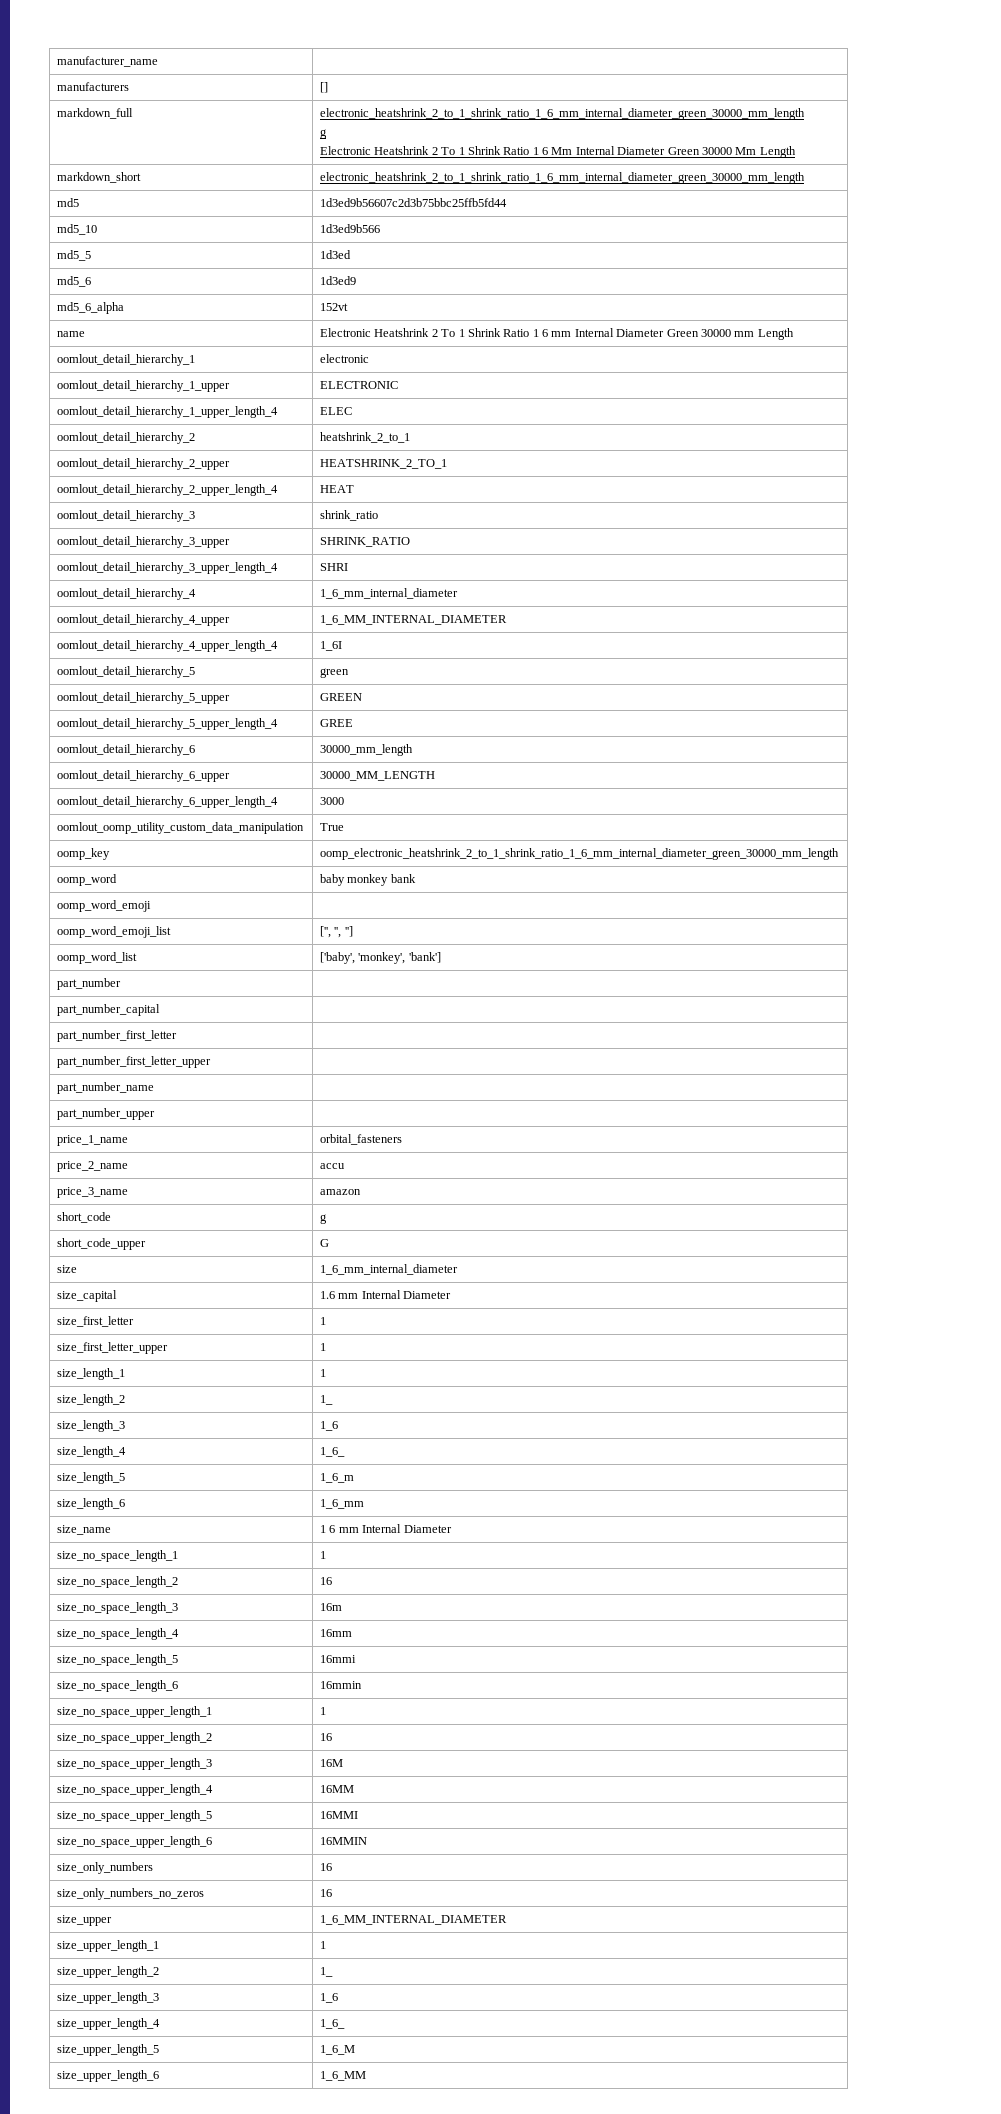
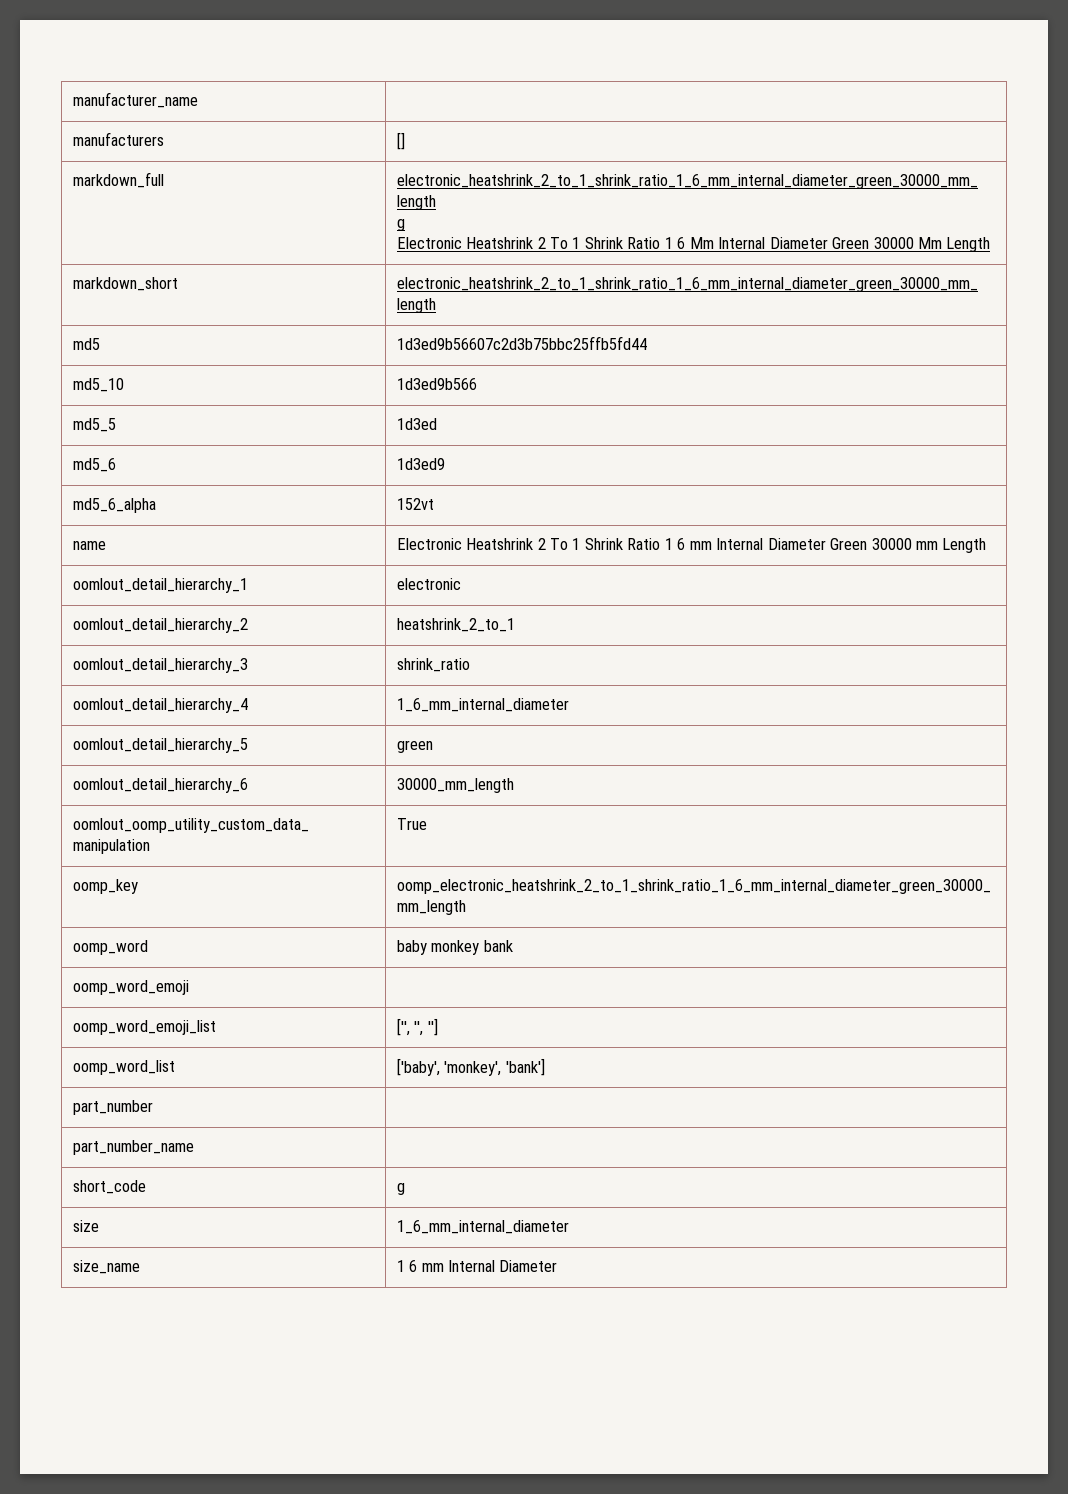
[57,380,231,392] [320,381,399,389] [57,406,279,418] [320,407,353,415] [57,432,196,444] [320,432,411,443] [57,458,231,470] [320,459,448,469] [57,484,279,496] [320,485,355,493] [57,510,196,522] [320,510,379,521] [57,536,231,548] [320,537,411,547] [57,562,279,574] [320,563,349,571] [57,588,197,600] [320,588,459,599] [57,614,231,626] [320,615,508,625] [57,640,279,652] [320,641,343,651] [57,666,196,678] [320,668,350,678] [57,692,231,704] [320,693,363,701] [57,718,279,730] [320,719,354,727] [57,744,196,756] [320,744,414,756] [57,770,231,782] [320,771,436,781] [57,796,279,808] [320,797,345,805] oomlout_detail_hierarchy_1_upper | ELECTRONIC // oomlout_detail_hierarchy_1_upper_length_4 | ELEC // oomlout_detail_hierarchy_2 | heatshrink_2_to_1 // oomlout_detail_hierarchy_2_upper | HEATSHRINK_2_TO_1 // oomlout_detail_hierarchy_2_upper_length_4 | HEAT // oomlout_detail_hierarchy_3 | shrink_ratio // oomlout_detail_hierarchy_3_upper | SHRINK_RATIO // oomlout_detail_hierarchy_3_upper_length_4 | SHRI // oomlout_detail_hierarchy_4 | 1_6_mm_internal_diameter // oomlout_detail_hierarchy_4_upper | 1_6_MM_INTERNAL_DIAMETER // oomlout_detail_hierarchy_4_upper_length_4 | 1_6I // oomlout_detail_hierarchy_5 | green // oomlout_detail_hierarchy_5_upper | GREEN // oomlout_detail_hierarchy_5_upper_length_4 | GREE // oomlout_detail_hierarchy_6 | 30000_mm_length // oomlout_detail_hierarchy_6_upper | 30000_MM_LENGTH // oomlout_detail_hierarchy_6_upper_length_4 | 3000 -> [72,618,248,633] [396,618,515,632] [72,658,248,673] [396,658,470,672] [72,698,248,713] [396,698,569,712] [72,738,248,753] [396,740,433,753] [72,778,248,793] [396,778,514,793] oomlout_detail_hierarchy_2 | heatshrink_2_to_1 // oomlout_detail_hierarchy_3 | shrink_ratio // oomlout_detail_hierarchy_4 | 1_6_mm_internal_diameter // oomlout_detail_hierarchy_5 | green // oomlout_detail_hierarchy_6 | 30000_mm_length
[57,1004,161,1016] [57,1030,178,1042] [57,1056,212,1068] [57,1082,155,1094] [57,1108,156,1120] [57,1135,129,1146] [320,1134,403,1145] [57,1161,129,1172] [320,1163,346,1169] [57,1187,129,1198] [320,1189,362,1195] part_number_capital | // part_number_first_letter | // part_number_first_letter_upper | // part_number_name | // part_number_upper | // price_1_name | orbital_fasteners // price_2_name | accu // price_3_name | amazon -> [72,1140,194,1155] part_number_name |
[57,1238,147,1250] [320,1239,330,1247] // short_code_upper | G -> (405, 1189) none
[57,1290,118,1302] [320,1290,452,1299] [57,1316,135,1327] [320,1317,327,1325] [57,1342,169,1354] [320,1343,327,1351] [57,1368,126,1380] [320,1369,327,1377] [57,1394,126,1406] [320,1395,334,1405] [57,1420,126,1432] [320,1421,339,1431] [57,1446,127,1458] [320,1447,346,1457] [57,1472,126,1484] [320,1473,355,1483] [57,1498,126,1510] [320,1499,365,1509] // size_capital | 1.6 mm Internal Diameter // size_first_letter | 1 // size_first_letter_upper | 1 // size_length_1 | 1 // size_length_2 | 1_ // size_length_3 | 1_6 // size_length_4 | 1_6_ // size_length_5 | 1_6_m // size_length_6 | 1_6_mm -> (569, 1227) none
[57,1550,179,1562] [320,1551,327,1559] [57,1576,179,1588] [320,1577,333,1585] [57,1602,179,1614] [320,1603,343,1611] [57,1628,180,1640] [320,1629,353,1637] [57,1654,179,1666] [320,1655,357,1663] [57,1680,179,1692] [320,1681,363,1689] [57,1706,213,1718] [320,1707,327,1715] [57,1732,213,1744] [320,1733,333,1741] [57,1758,213,1770] [320,1759,344,1767] [57,1784,214,1796] [320,1785,355,1793] [57,1810,213,1822] [320,1811,359,1819] [57,1836,213,1848] [320,1837,368,1845] [57,1862,154,1874] [320,1863,333,1871] [57,1888,205,1900] [320,1889,333,1897] [57,1915,113,1926] [320,1915,508,1925] [57,1940,160,1952] [320,1941,327,1949] [57,1966,160,1978] [320,1967,334,1977] [57,1992,160,2004] [320,1993,339,2003] [57,2018,161,2030] [320,2019,346,2029] [57,2044,160,2056] [320,2045,356,2055] [57,2070,160,2082] [320,2071,367,2081] // size_no_space_length_1 | 1 // size_no_space_length_2 | 16 // size_no_space_length_3 | 16m // size_no_space_length_4 | 16mm // size_no_space_length_5 | 16mmi // size_no_space_length_6 | 16mmin // size_no_space_upper_length_1 | 1 // size_no_space_upper_length_2 | 16 // size_no_space_upper_length_3 | 16M // size_no_space_upper_length_4 | 16MM // size_no_space_upper_length_5 | 16MMI // size_no_space_upper_length_6 | 16MMIN // size_only_numbers | 16 // size_only_numbers_no_zeros | 16 // size_upper | 1_6_MM_INTERNAL_DIAMETER // size_upper_length_1 | 1 // size_upper_length_2 | 1_ // size_upper_length_3 | 1_6 // size_upper_length_4 | 1_6_ // size_upper_length_5 | 1_6_M // size_upper_length_6 | 1_6_MM -> (558, 1266) none

